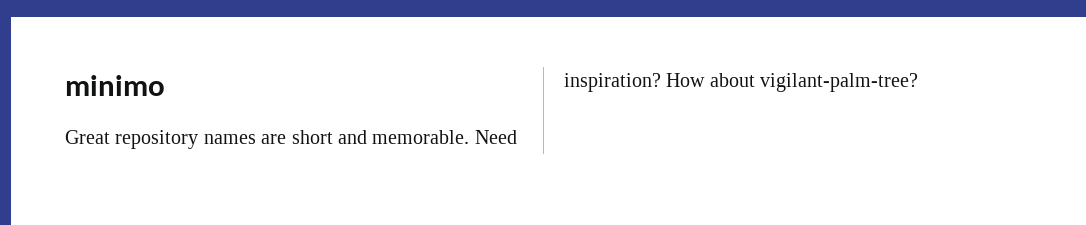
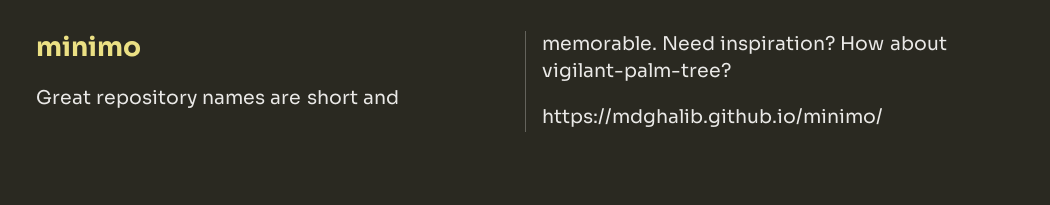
(919, 82) none -> [542,108,883,127] // https://mdghalib.github.io/minimo/

